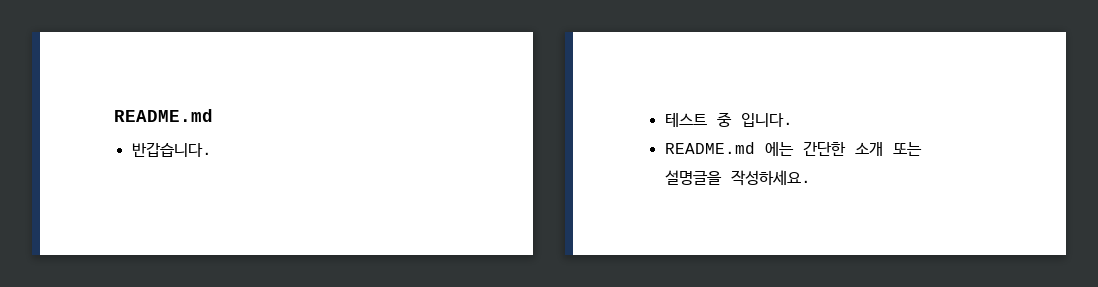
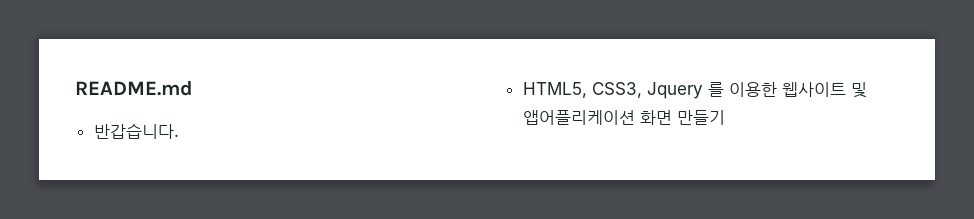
[664,112,793,127] [664,141,922,156] [664,170,811,186] 테스트 중 입니다. // README.md 에는 간단한 소개 또는 설명글을 작성하세요. -> [522,82,867,99] [522,110,725,125] HTML5, CSS3, Jquery 를 이용한 웹사이트 및 앱어플리케이션 화면 만들기

